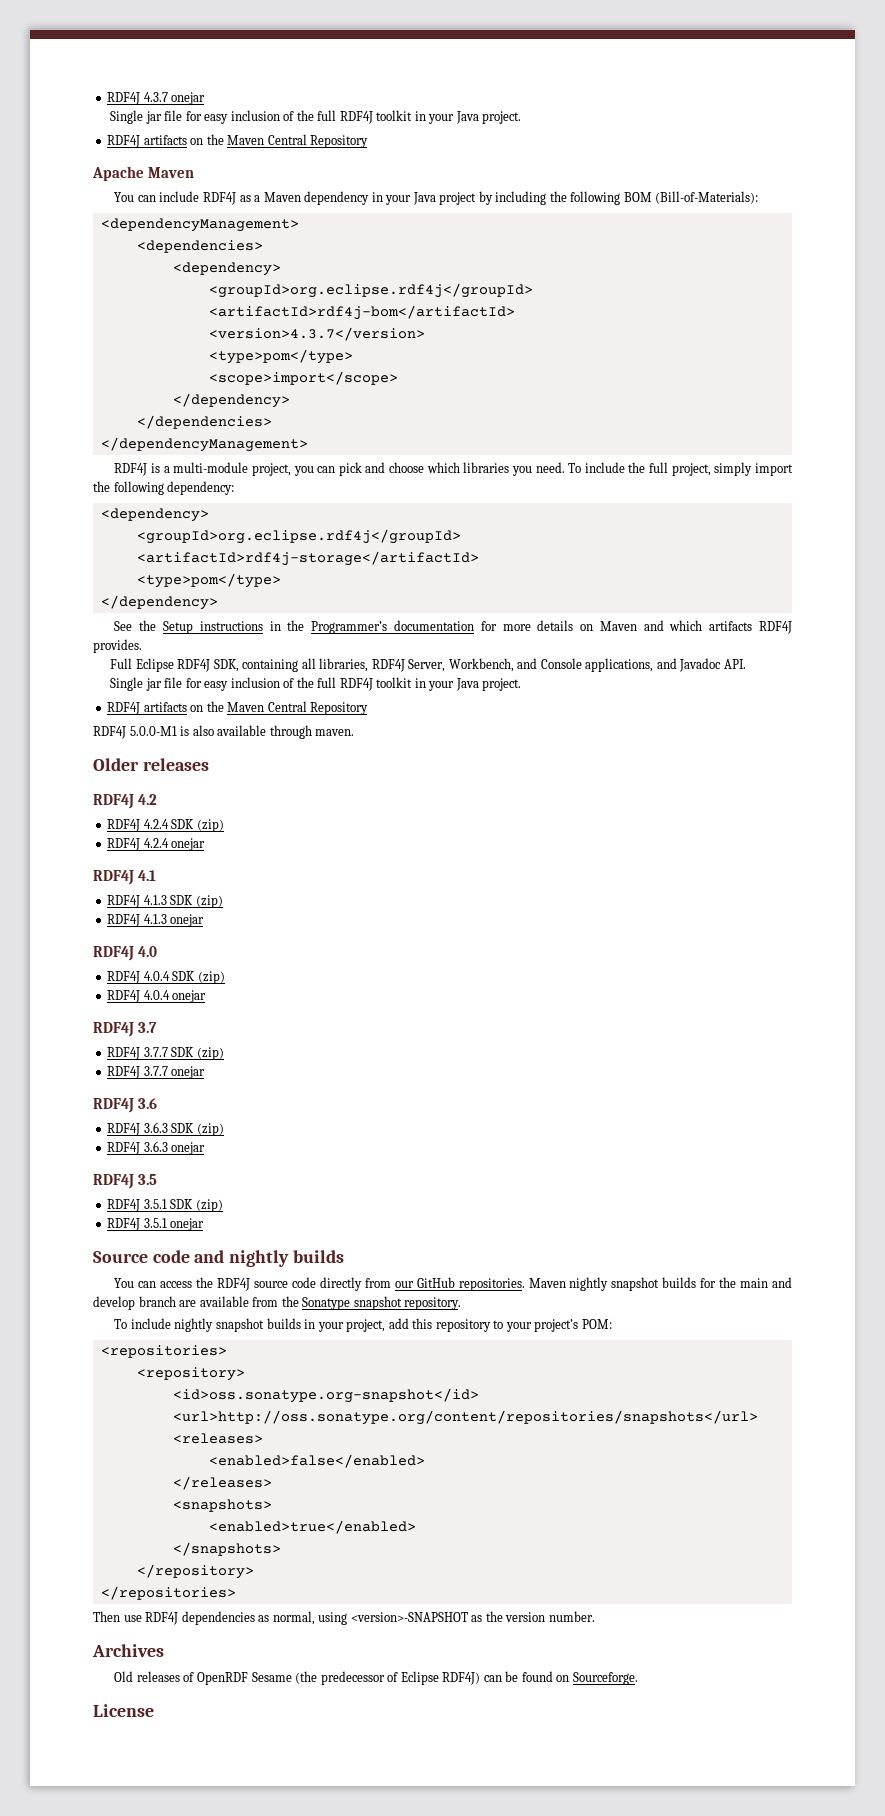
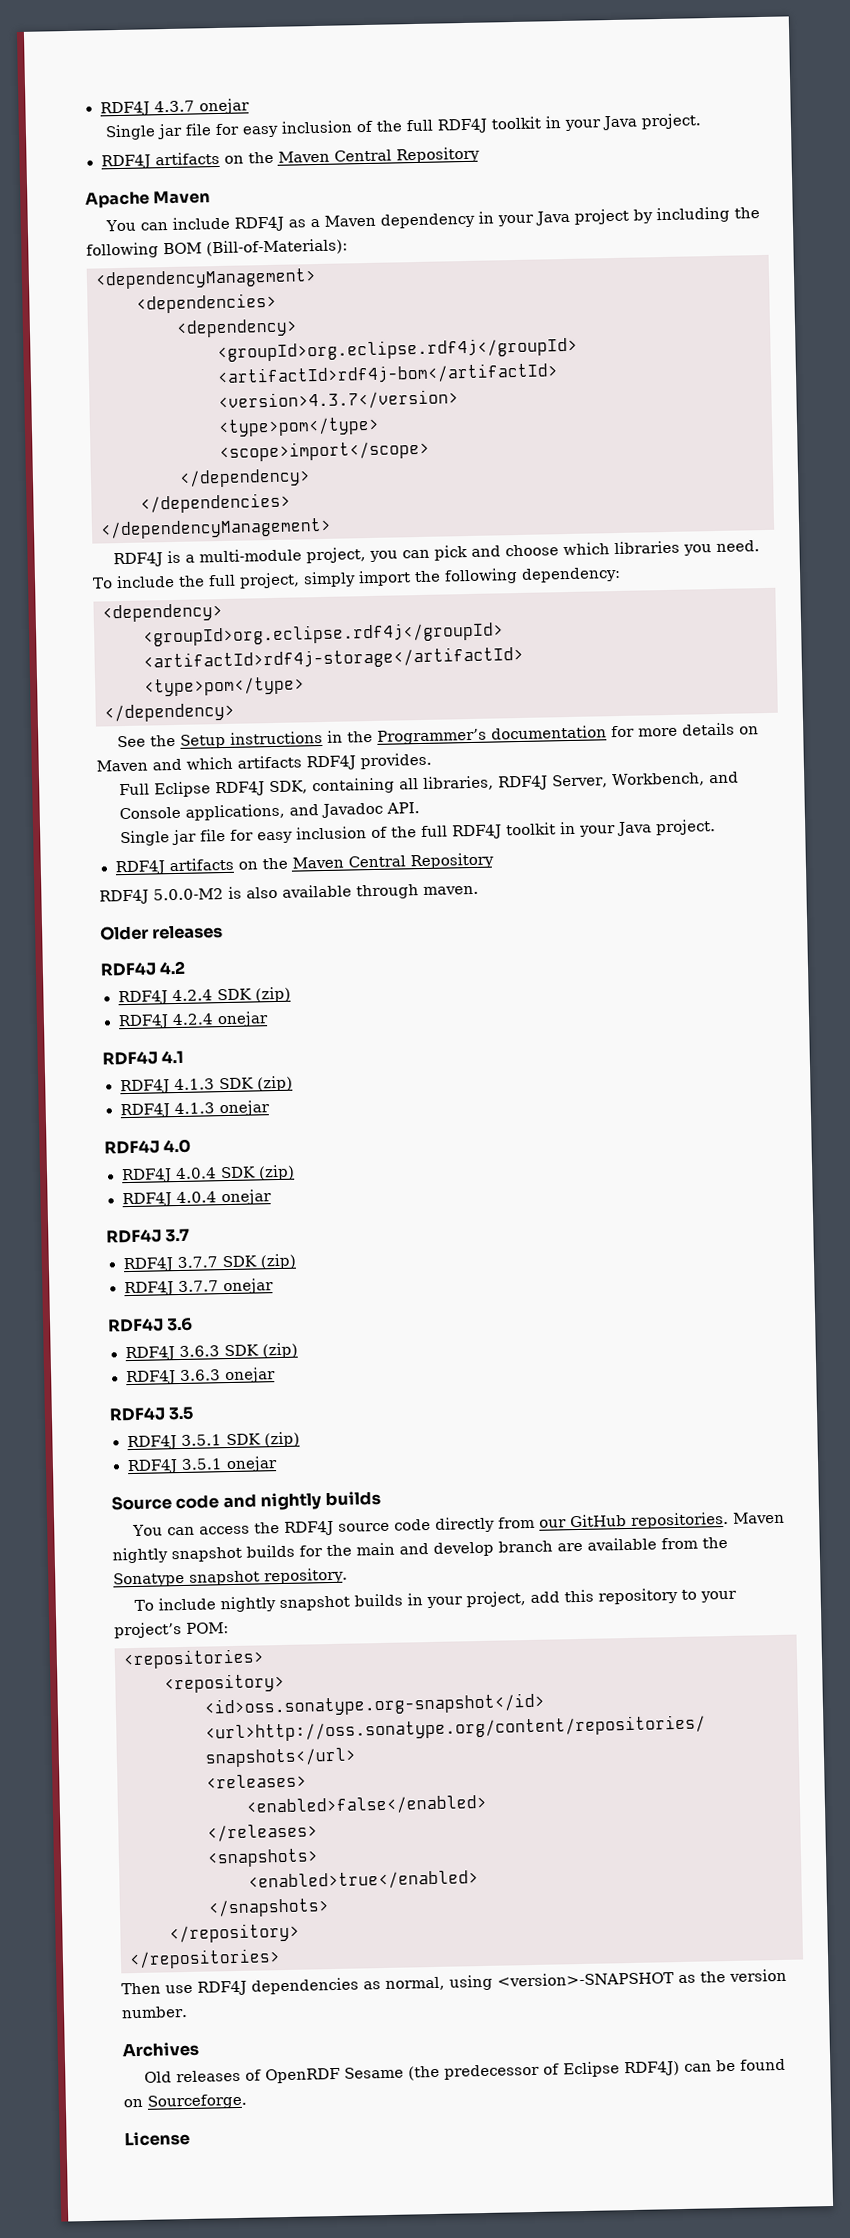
[129,726,177,736] 5.0.0-M1 -> [153,888,224,901] 5.0.0-M2

